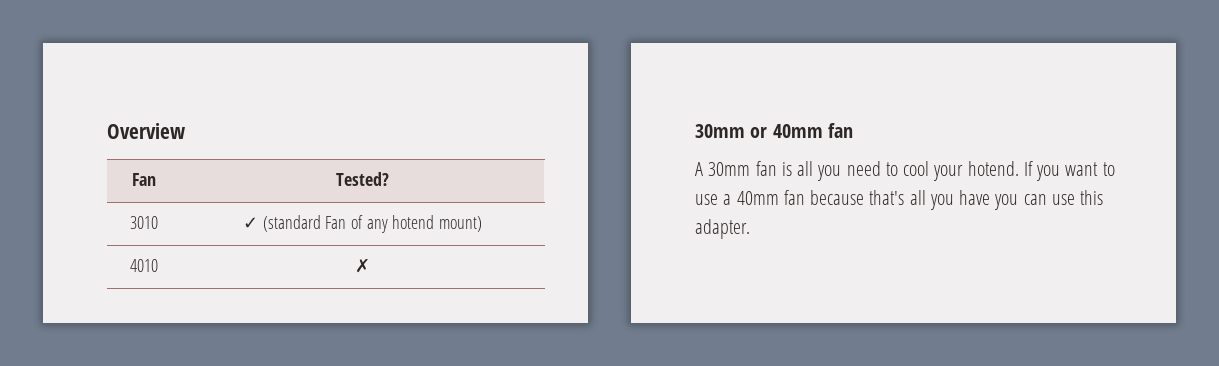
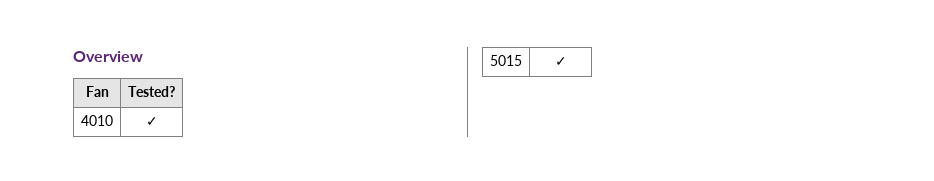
[130,216,158,229] [242,215,483,233] [130,259,158,272] [355,258,370,273] [695,123,853,138] [695,161,1115,181] [695,190,1104,210] [695,219,750,239] 3010 | ✓ (standard Fan of any hotend mount) // 4010 | ✗ // 30mm or 40mm fan // A 30mm fan is all you need to cool your hotend. If you want to use a 40mm fan because that's all you have you can use this adapter. -> [81,115,113,126] [145,117,158,126] [490,55,522,66] [554,57,567,66] 4010 | ✓ // 5015 | ✓

